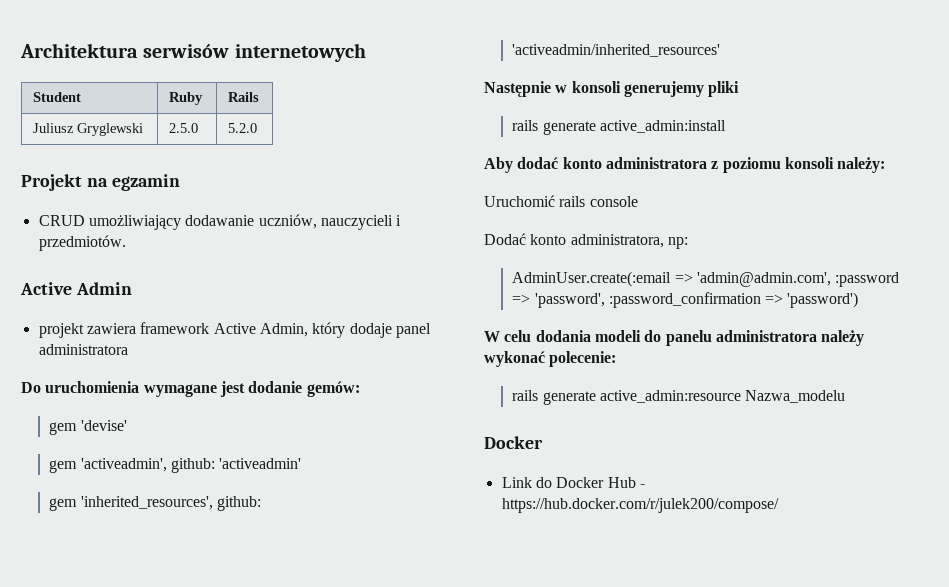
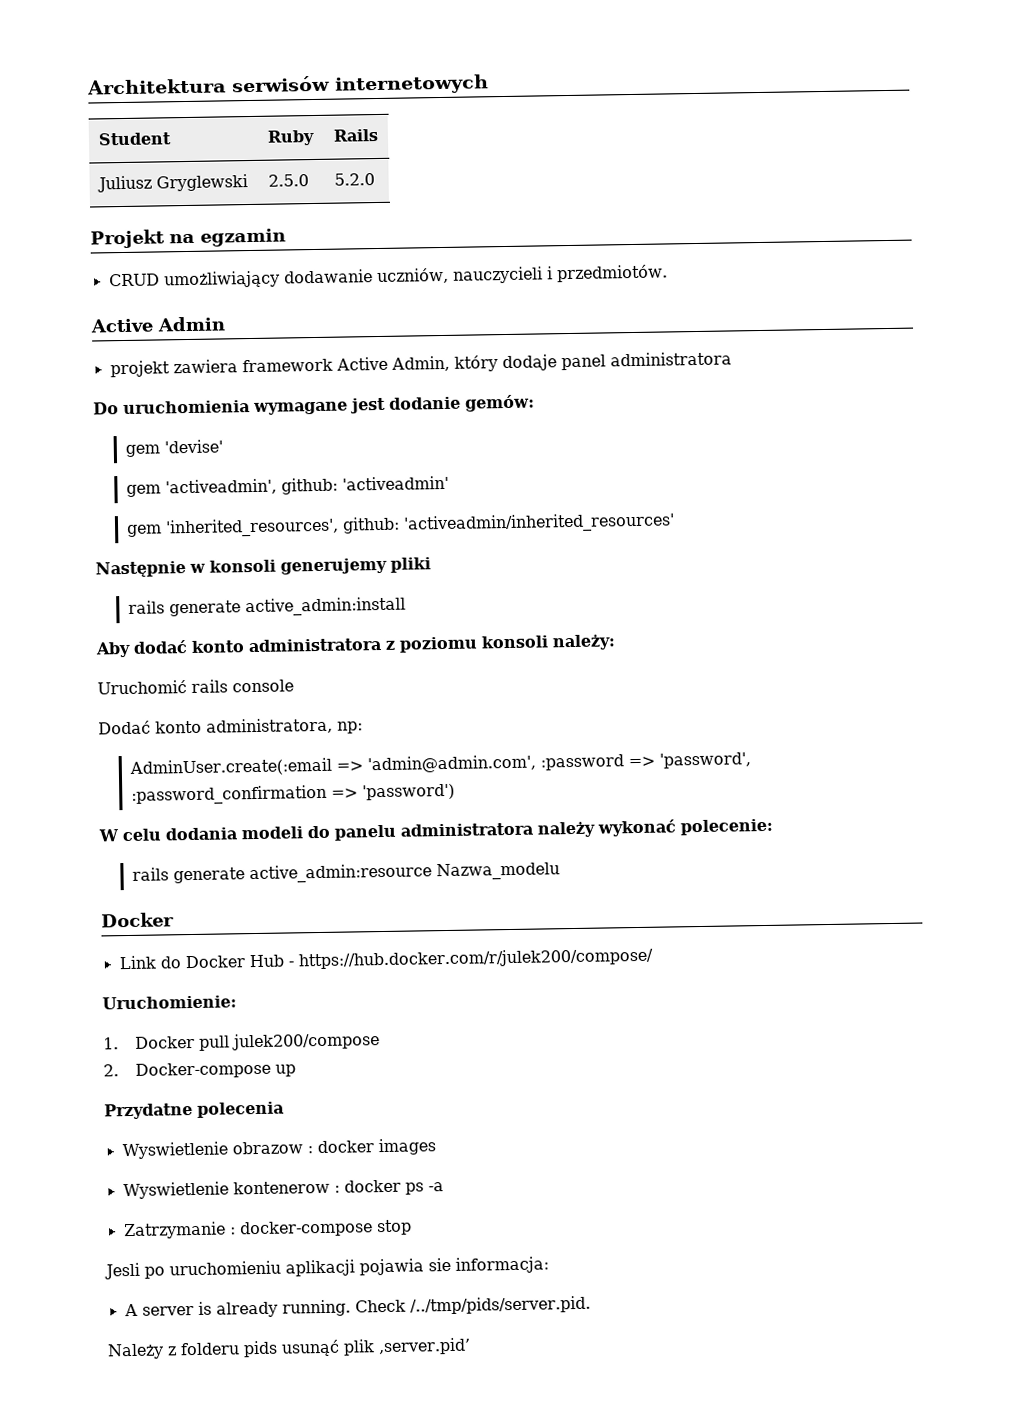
(779, 505) none -> [102,995,237,1010] [103,1032,380,1051] [103,1061,296,1079] [104,1101,284,1120] [121,1138,436,1160] [122,1179,444,1200] [122,1219,412,1240] [104,1256,549,1280] [123,1295,591,1318] [107,1337,471,1360] // Uruchomienie: // 1. Docker pull julek200/compose // 2. Docker-compose up // Przydatne polecenia // Wyswietlenie obrazow : docker images // Wyswietlenie kontenerow : docker ps -a // Zatrzymanie : docker-compose stop // Jesli po uruchomieniu aplikacji pojawia sie informacja: // A server is already running. Check /../tmp/pids/server.pid. // Należy z folderu pids usunąć plik ‚server.pid’

